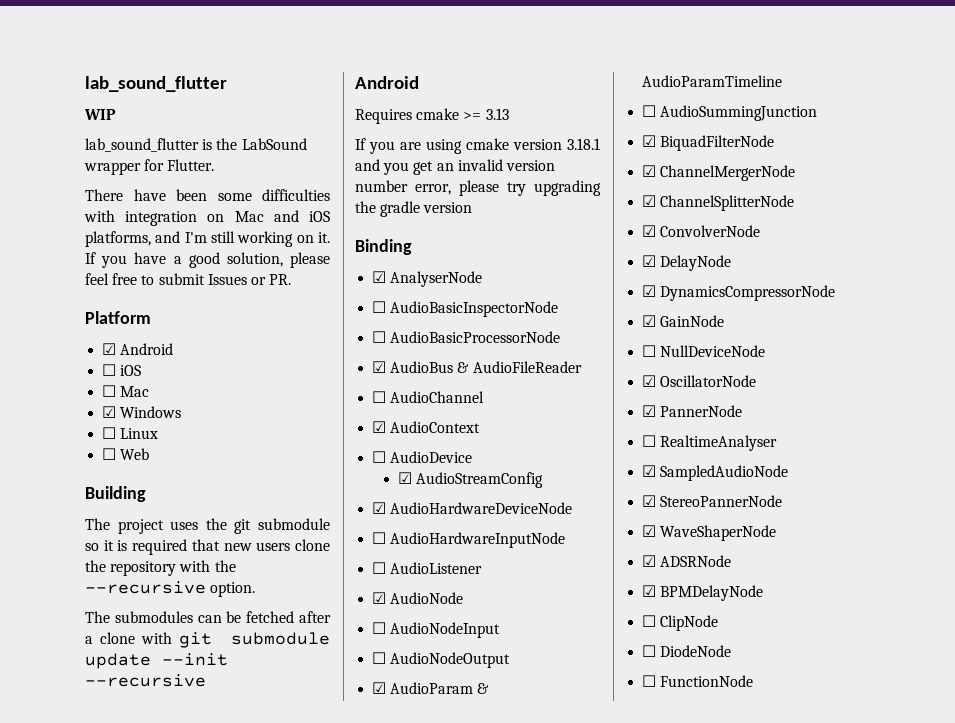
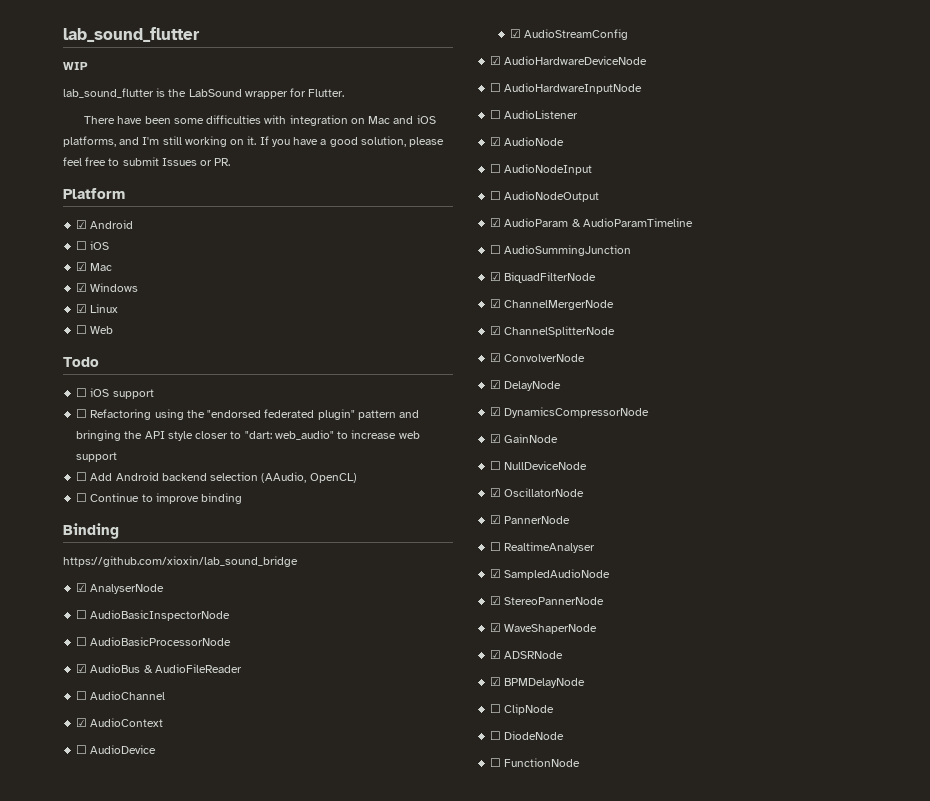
[102,385,117,397] ☐ -> [76,262,88,271] ☑
[102,427,117,439] ☐ -> [76,304,88,313] ☑
[85,486,146,502] [85,518,330,534] [85,539,330,555] [85,560,236,576] [85,581,256,597] [85,611,331,623] [85,632,330,648] [85,653,228,669] [85,674,206,687] [355,76,419,89] [355,108,509,124] [355,138,600,154] [355,159,555,175] [355,180,601,196] [355,201,473,217] Building // The project uses the git submodule so it is required that new users clone the repository with the --recursive option. // The submodules can be fetched after a clone with git submodule update --init --recursive // Android // Requires cmake >= 3.13 // If you are using cmake version 3.18.1 and you get an invalid version number error, please try upgrading the gradle version -> [63,357,99,367] [76,388,154,399] [76,409,420,420] [76,430,420,441] [76,452,118,462] [76,472,357,483] [76,493,243,504] Todo // ☐ iOS support // ☐ Refactoring using the "endorsed federated plugin" pattern and bringing the API style closer to "dart: web_audio" to increase web support // ☐ Add Android backend selection (AAudio, OpenCL) // ☐ Continue to improve binding
(412, 247) none -> [63,556,298,567] // https://github.com/xioxin/lab_sound_bridge

